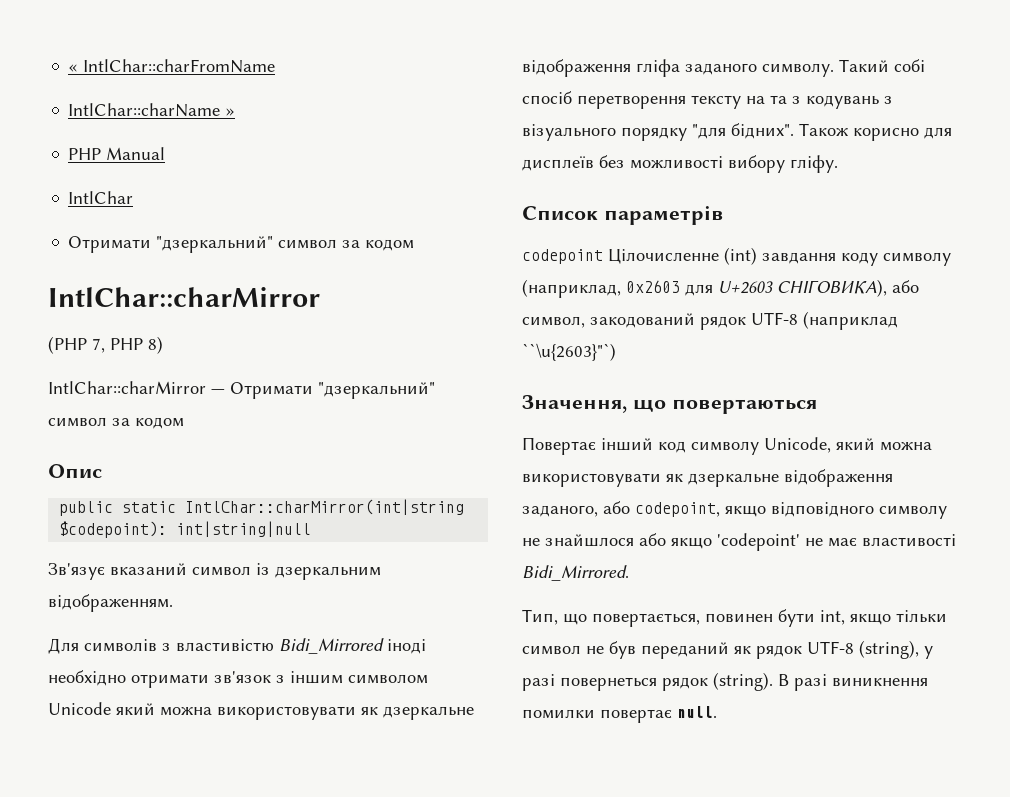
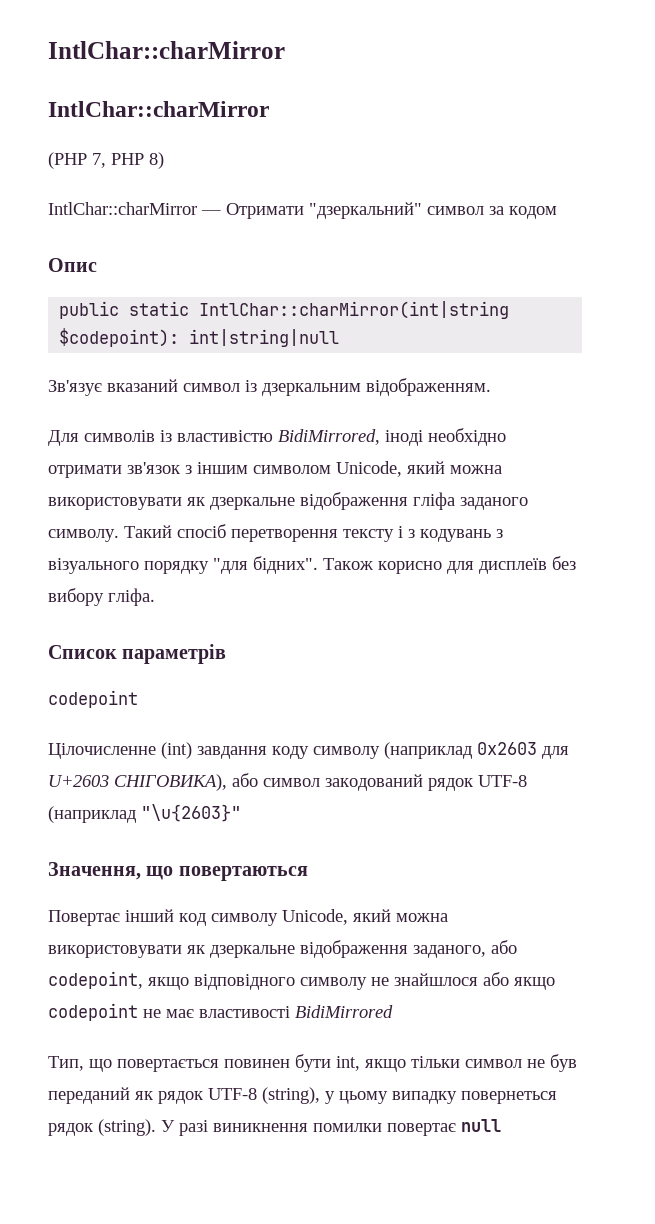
[68,59,276,73] [68,103,236,117] [68,147,166,160] [68,191,134,204] [68,236,415,253] « IntlChar::charFromName // IntlChar::charName » // PHP Manual // IntlChar // Отримати "дзеркальний" символ за кодом -> [48,41,285,59] IntlChar::charMirror
[162,638,384,654] з властивістю Bidi_Mirrored -> [160,429,380,445] із властивістю BidiMirrored,
[48,702,111,715] Unicode -> [336,461,402,477] Unicode,
[894,59,925,72] собі -> (172, 531) none
[746,95,787,104] на та -> [398,526,403,538] і
[630,155,838,173] можливості вибору гліфу. -> [48,588,155,606] вибору гліфа.
(603, 256) none -> (138, 699) //
[522,279,621,298] (наприклад, -> [384,742,472,759] (наприклад
[522,316,585,328] символ, -> [263,778,320,787] символ
[522,343,616,361] ``\u{2603}"`) -> [141,804,241,822] "\u{2603}"
[717,533,800,551] 'codepoint' -> [48,1003,138,1021] codepoint
[522,565,629,581] Bidi_Mirrored. -> [295,1005,393,1018] BidiMirrored
[592,613,700,627] повертається, -> [117,1059,219,1072] повертається
[522,674,555,691] разі -> [339,1091,457,1104] цьому випадку
[778,674,789,686] В -> [161,1120,175,1132] У
[677,706,717,718] null. -> [461,1119,501,1132] null

